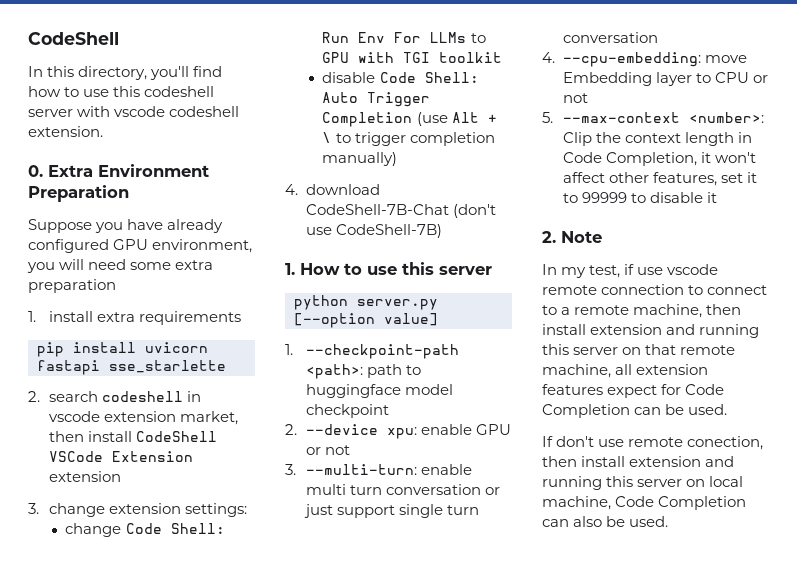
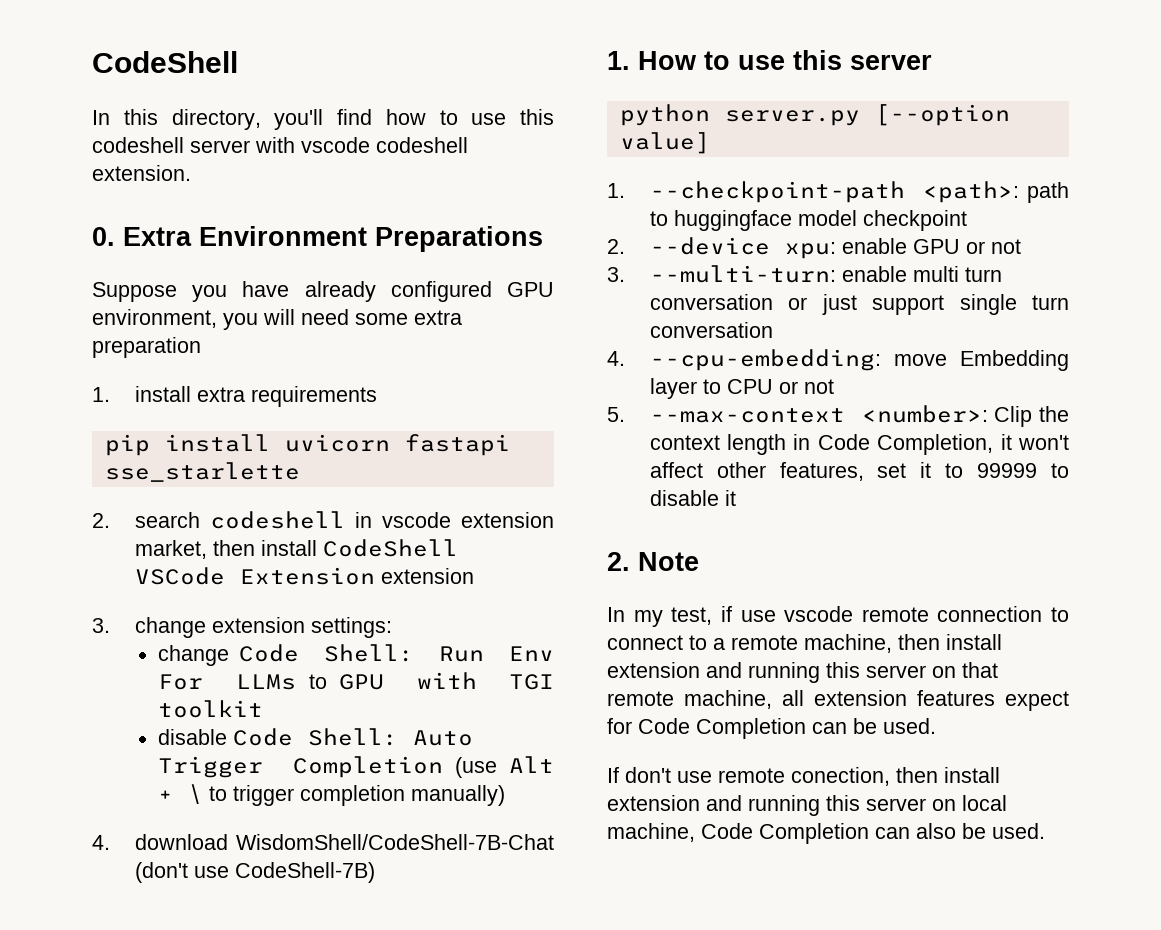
[28,185,129,202] Preparation -> [375,226,543,252] Preparations
[305,204,449,215] CodeShell-7B-Chat -> [235,834,554,850] WisdomShell/CodeShell-7B-Chat

